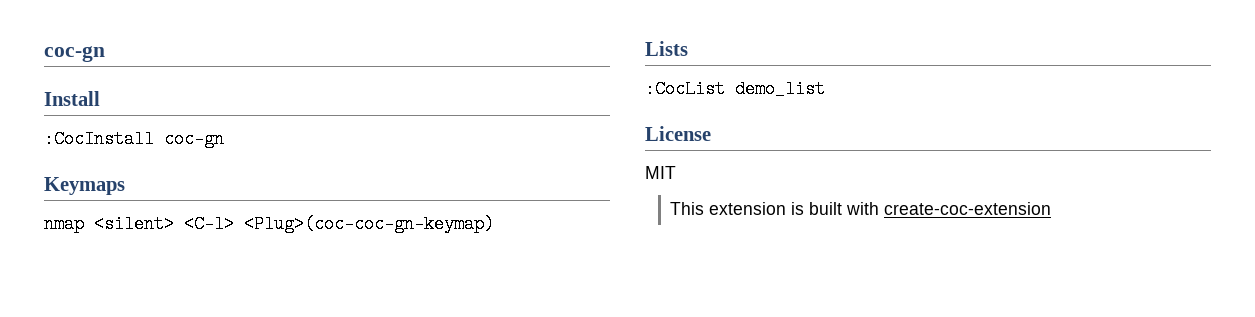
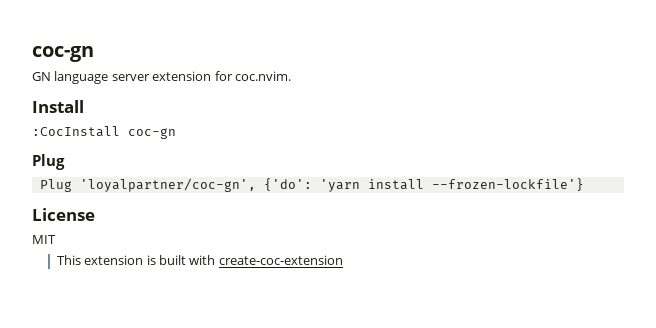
[44,46,105,62] [44,91,100,106] [44,130,224,148] [44,177,125,195] [44,215,494,233] [645,41,688,56] [645,80,825,98] coc-gn // Install // :CocInstall coc-gn // Keymaps // nmap <silent> <C-l> <Plug>(coc-coc-gn-keymap) // Lists // :CocList demo_list -> [32,46,94,62] [32,71,291,84] [32,100,84,113] [32,126,176,139] [32,154,65,170] [39,178,584,192] coc-gn // GN language server extension for coc.nvim. // Install // :CocInstall coc-gn // Plug // Plug 'loyalpartner/coc-gn', {'do': 'yarn install --frozen-lockfile'}

